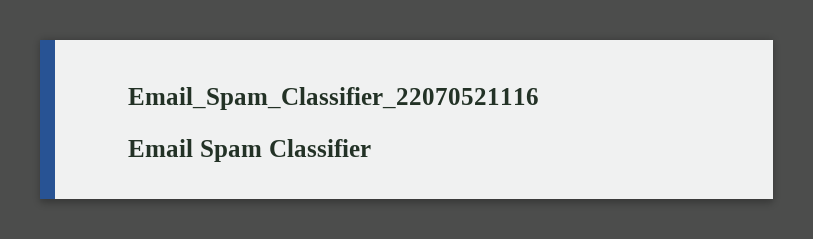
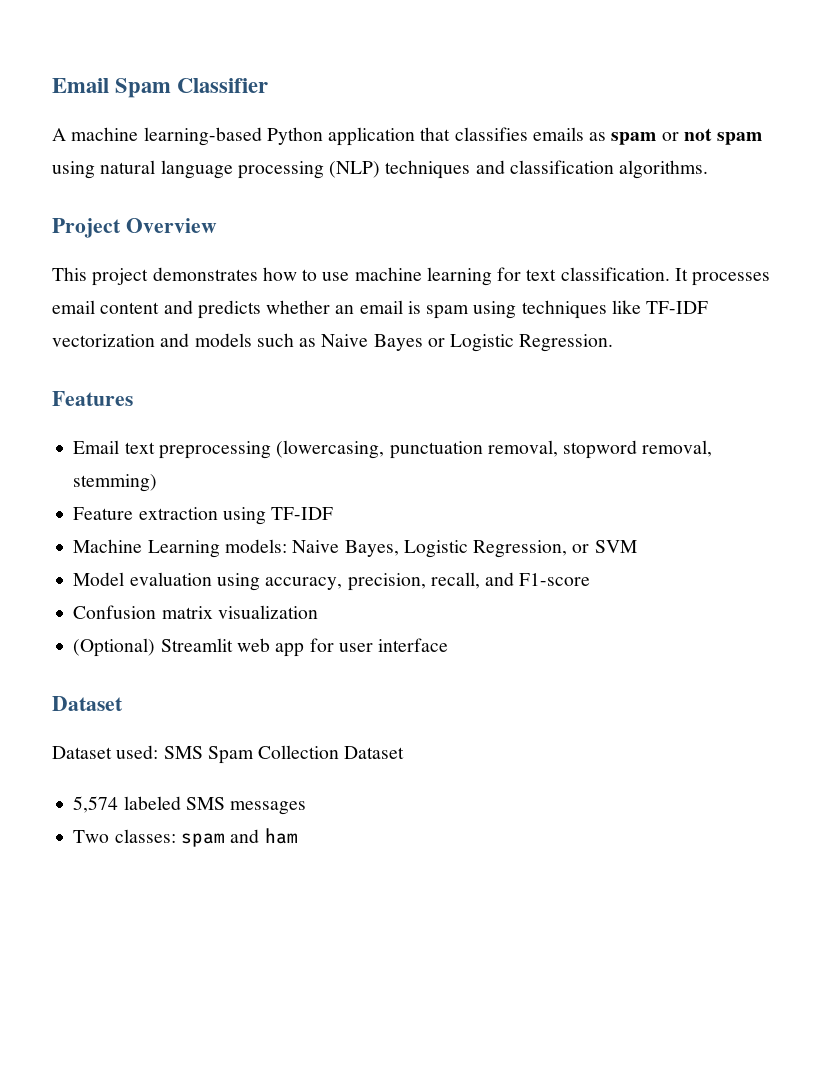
[128,87,539,110] Email_Spam_Classifier_22070521116 // -> (52, 85) none
(371, 148) none -> [52,127,763,146] [52,160,709,179] [52,218,217,238] [52,267,771,286] [52,300,709,319] [52,333,614,352] [52,391,133,406] [73,440,713,459] [73,474,158,492] [73,507,334,525] [73,539,637,558] [73,572,591,591] [73,605,318,619] [73,638,449,657] [52,696,123,711] [52,745,405,764] [73,796,307,815] [73,828,298,847] // A machine learning-based Python application that classifies emails as spam or not spam using natural language processing (NLP) techniques and classification algorithms. // Project Overview // This project demonstrates how to use machine learning for text classification. It processes email content and predicts whether an email is spam using techniques like TF-IDF vectorization and models such as Naive Bayes or Logistic Regression. // Features // Email text preprocessing (lowercasing, punctuation removal, stopword removal, stemming) // Feature extraction using TF-IDF // Machine Learning models: Naive Bayes, Logistic Regression, or SVM // Model evaluation using accuracy, precision, recall, and F1-score // Confusion matrix visualization // (Optional) Streamlit web app for user interface // Dataset // Dataset used: SMS Spam Collection Dataset // 5,574 labeled SMS messages // Two classes: spam and ham

